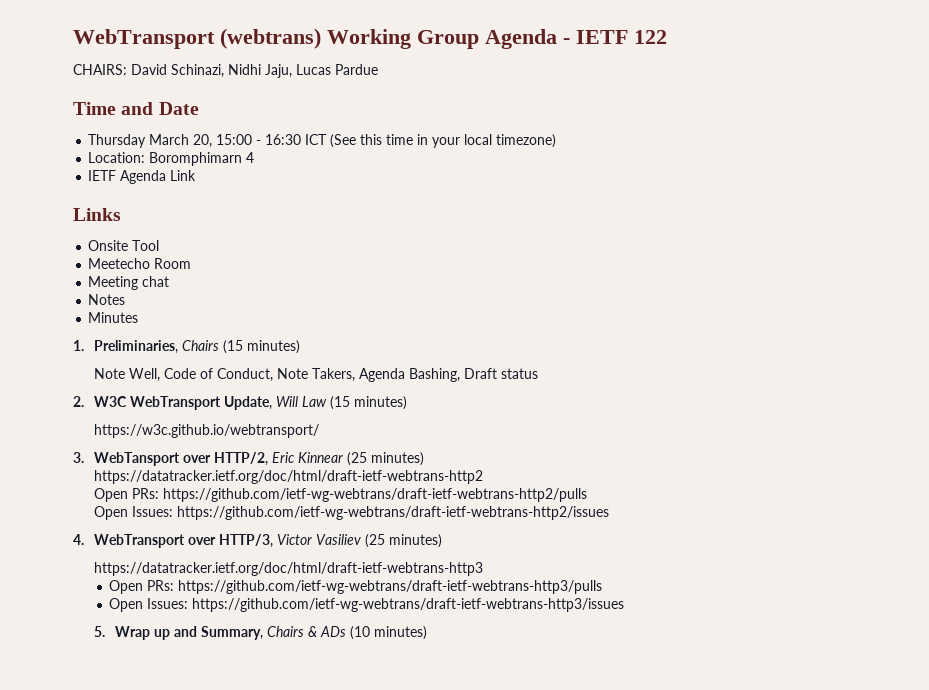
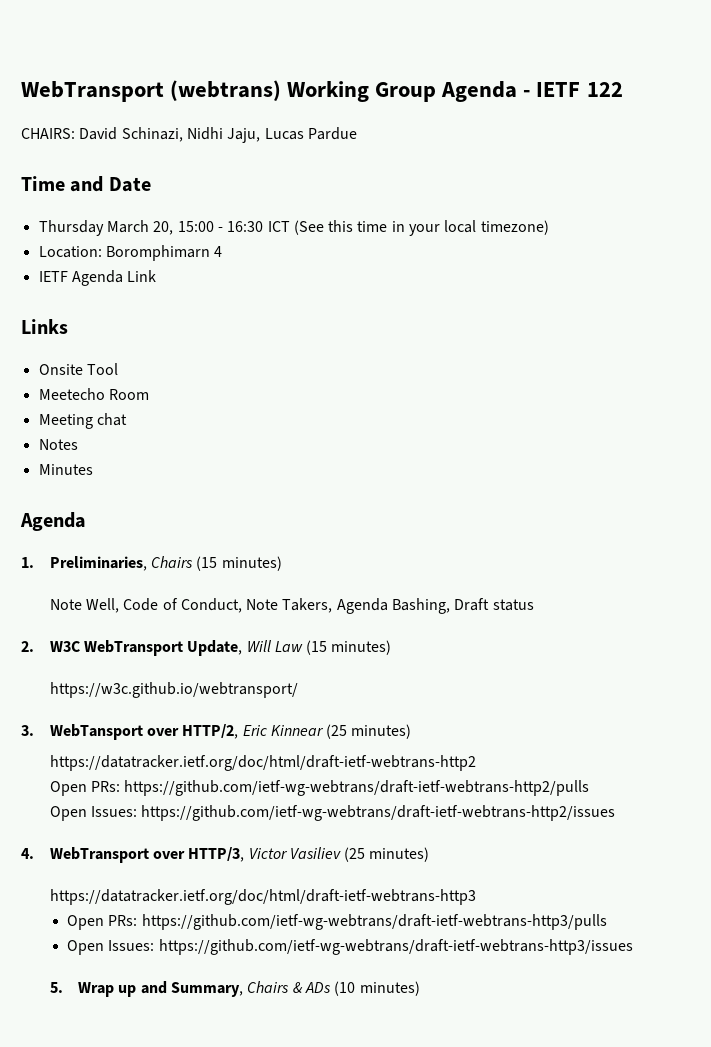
(139, 317) none -> [20,512,86,531] // Agenda

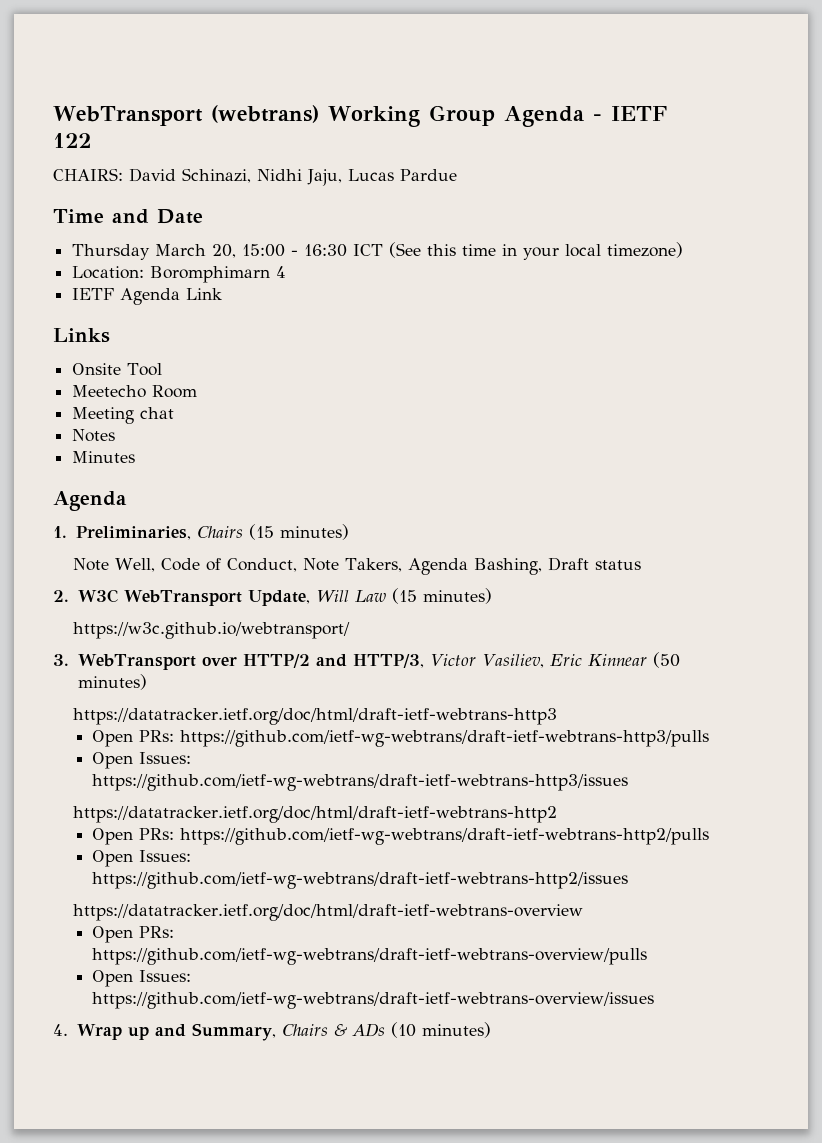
[49,724,412,740] [49,755,476,771] [49,780,590,796] [49,805,616,821] [21,847,366,863] WebTansport over HTTP/2, Eric Kinnear (25 minutes) // https://datatracker.ietf.org/doc/html/draft-ietf-webtrans-http2 // Open PRs: https://github.com/ietf-wg-webtrans/draft-ietf-webtrans-http2/pulls // Open Issues: https://github.com/ietf-wg-webtrans/draft-ietf-webtrans-http2/issues // 4. WebTransport over HTTP/3, Victor Vasiliev (25 -> [77,652,680,670] WebTransport over HTTP/2 and HTTP/3, Victor Vasiliev, Eric Kinnear (50
[49,982,63,993] 5. -> [73,806,558,823] [92,828,710,845] [92,850,192,867] [92,872,629,889] [73,904,584,921] [92,926,175,943] [92,948,648,965] [92,970,192,987] [92,992,655,1009] [53,1024,68,1036] https://datatracker.ietf.org/doc/html/draft-ietf-webtrans-http2 // Open PRs: https://github.com/ietf-wg-webtrans/draft-ietf-webtrans-http2/pulls // Open Issues: https://github.com/ietf-wg-webtrans/draft-ietf-webtrans-http2/issues // https://datatracker.ietf.org/doc/html/draft-ietf-webtrans-overview // Open PRs: https://github.com/ietf-wg-webtrans/draft-ietf-webtrans-overview/pulls // Open Issues: https://github.com/ietf-wg-webtrans/draft-ietf-webtrans-overview/issues // 4.

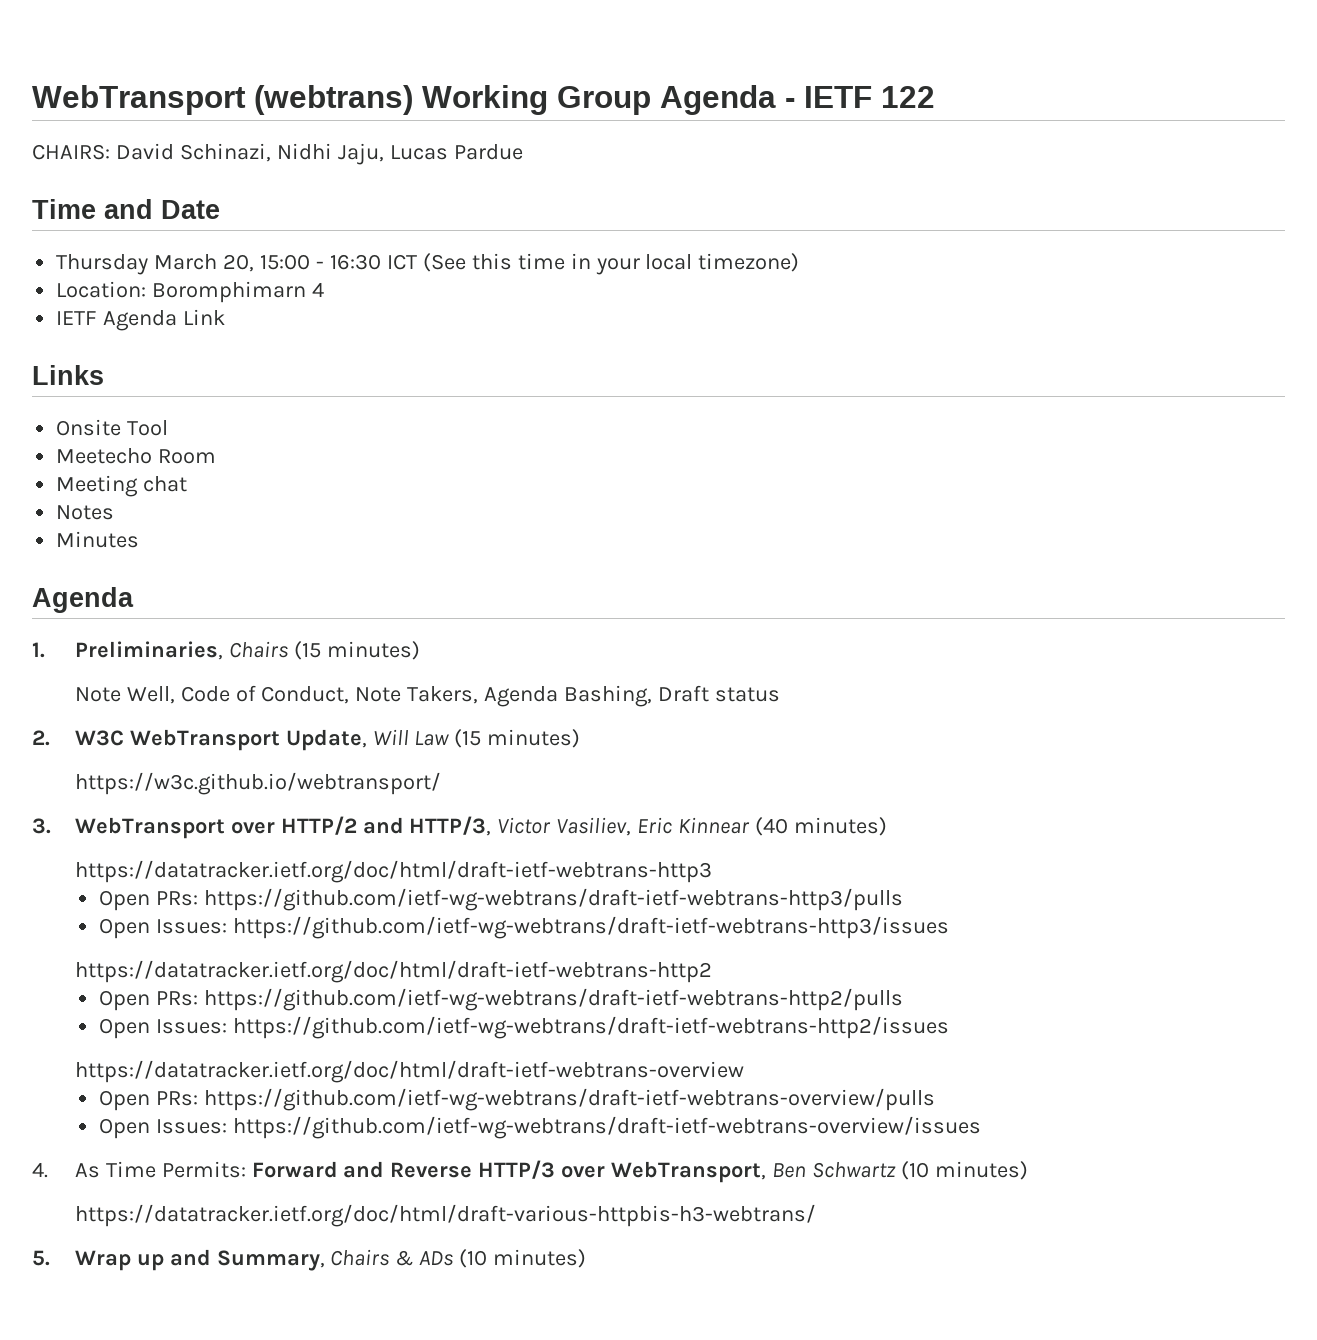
[652,652,680,668] (50 -> [755,817,789,836] (40
(68, 1030) none -> [74,1160,1028,1183] [74,1204,816,1227] [32,1250,50,1266] As Time Permits: Forward and Reverse HTTP/3 over WebTransport, Ben Schwartz (10 minutes) // https://datatracker.ietf.org/doc/html/draft-various-httpbis-h3-webtrans/ // 5.

